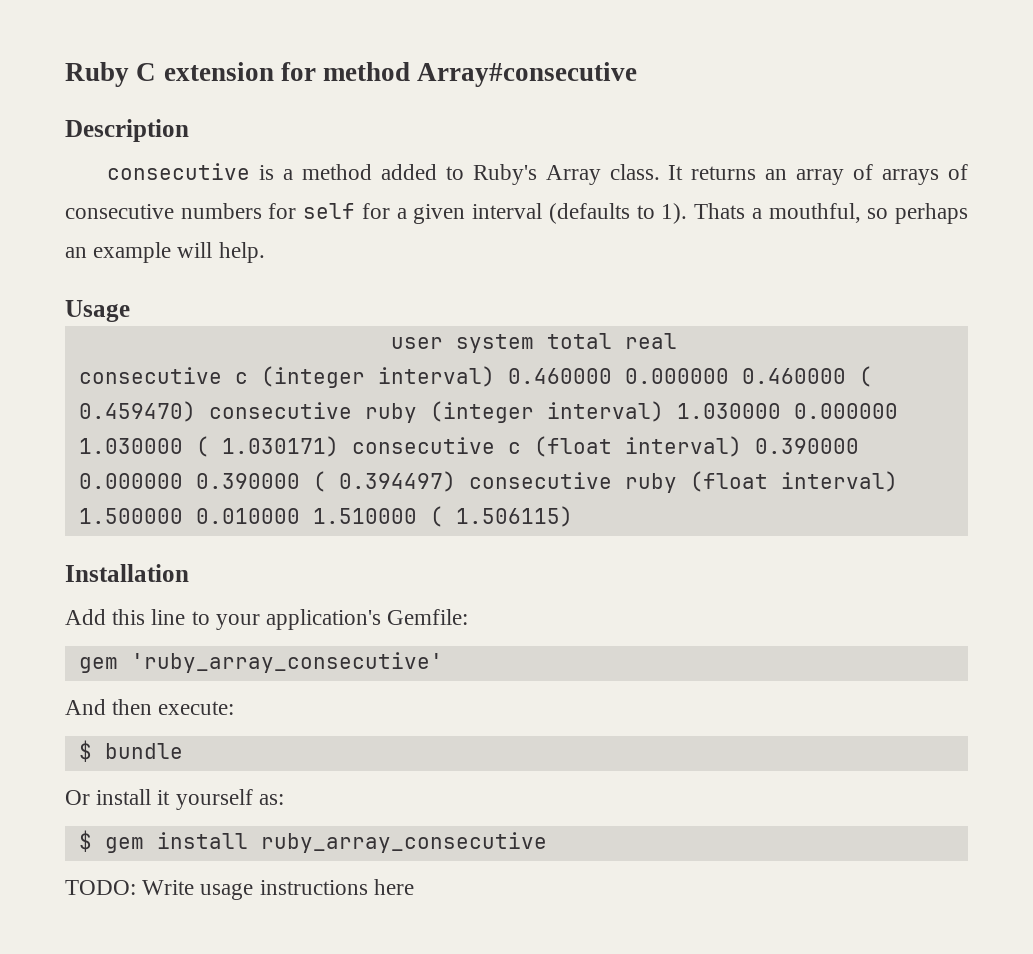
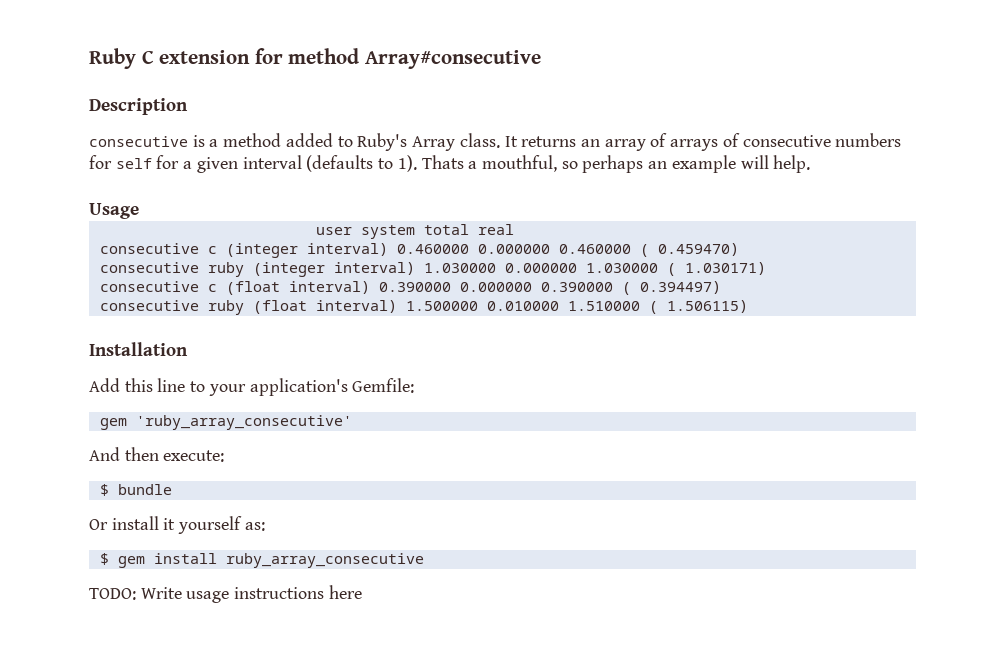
(196, 411) none -> (739, 249) //
(339, 446) none -> (766, 268) //
(456, 481) none -> (721, 287) //

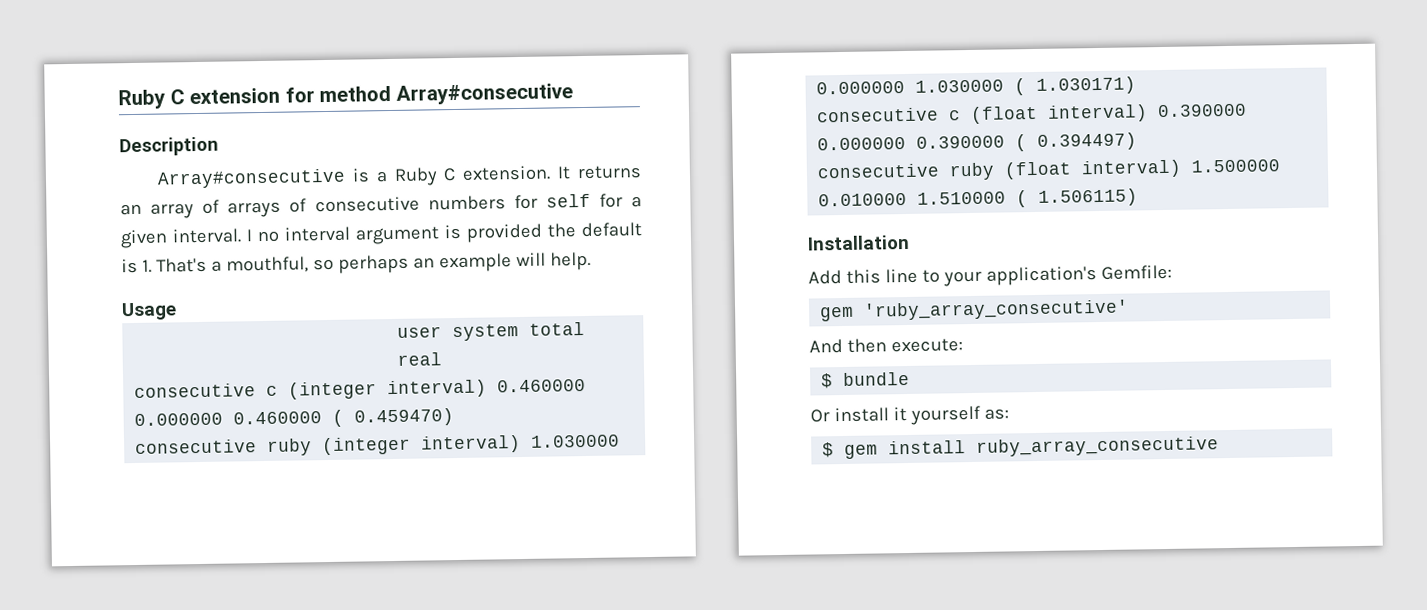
[89,136,188,147] consecutive -> [156,168,346,189] Array#consecutive
[223,133,500,151] method added to Ruby's Array class. -> [393,165,552,186] Ruby C extension.
[242,155,464,172] interval (defaults to 1). Thats -> [172,222,642,245] [121,257,207,274] interval. I no interval argument is provided the default is 1. That's
[89,585,362,603] // TODO: Write usage instructions here -> (1220, 446) none

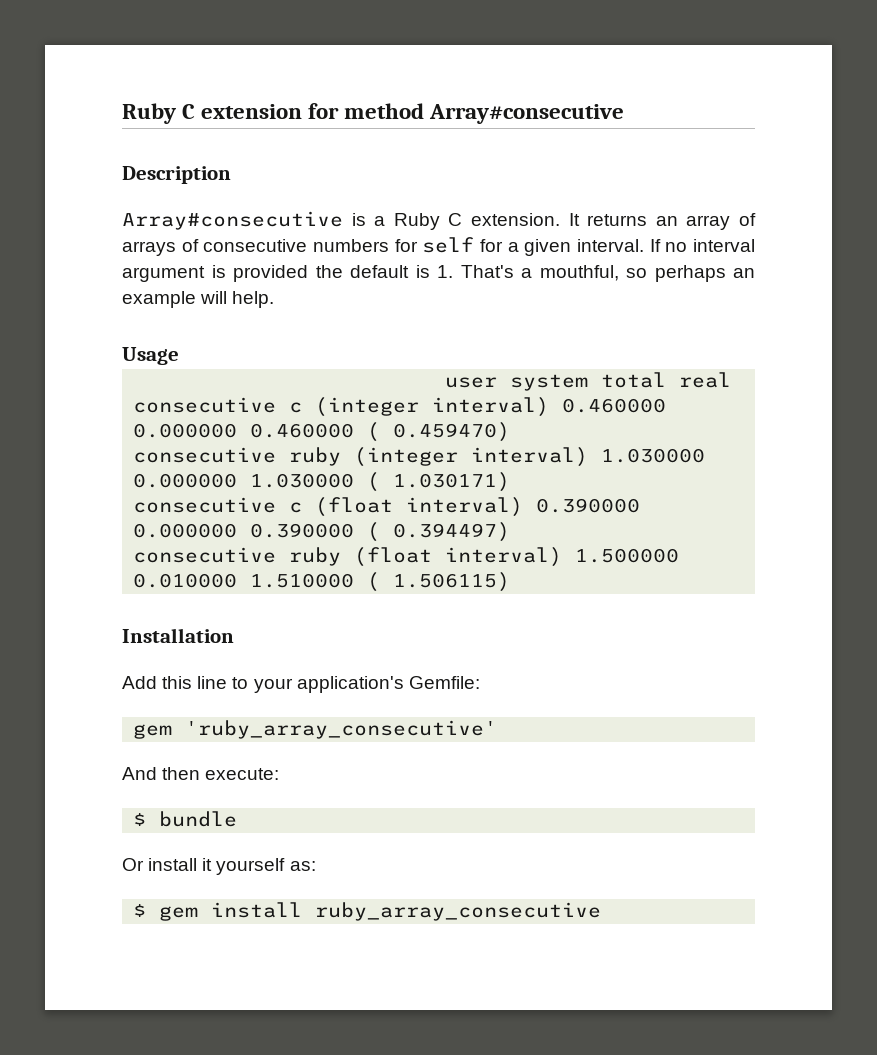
[246,229,252,242] I -> [649,239,661,252] If

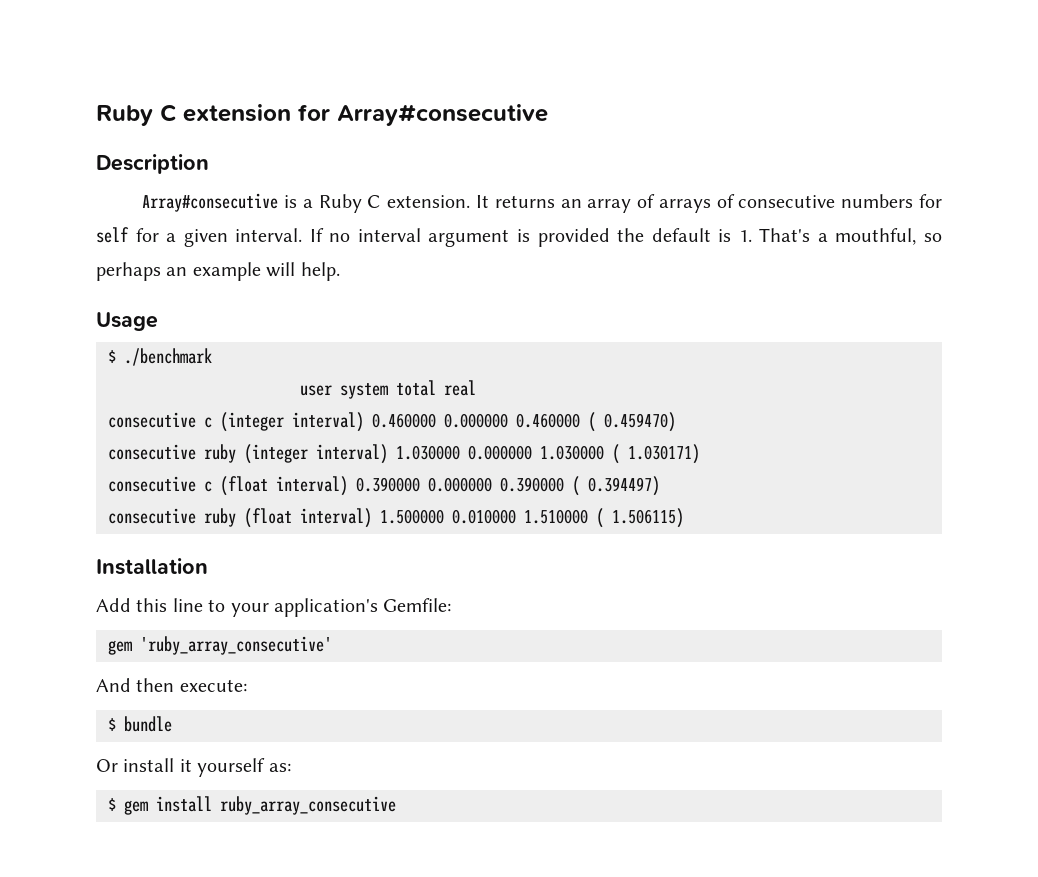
[344,103,425,119] method -> (330, 112) none
(179, 356) none -> [108,348,212,366] // $ ./benchmark

